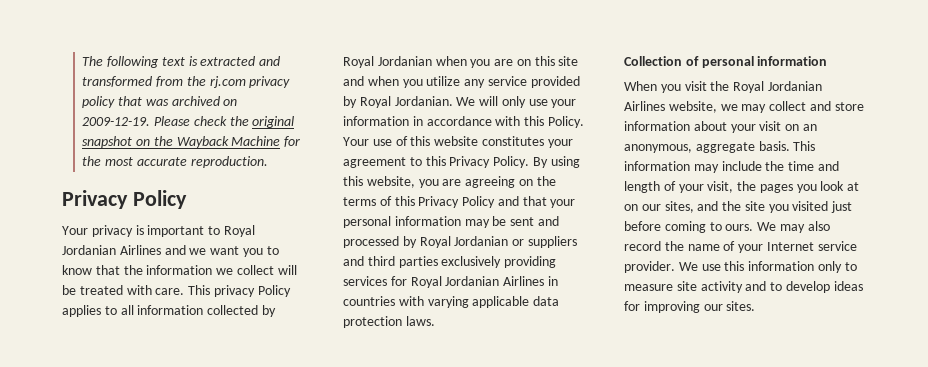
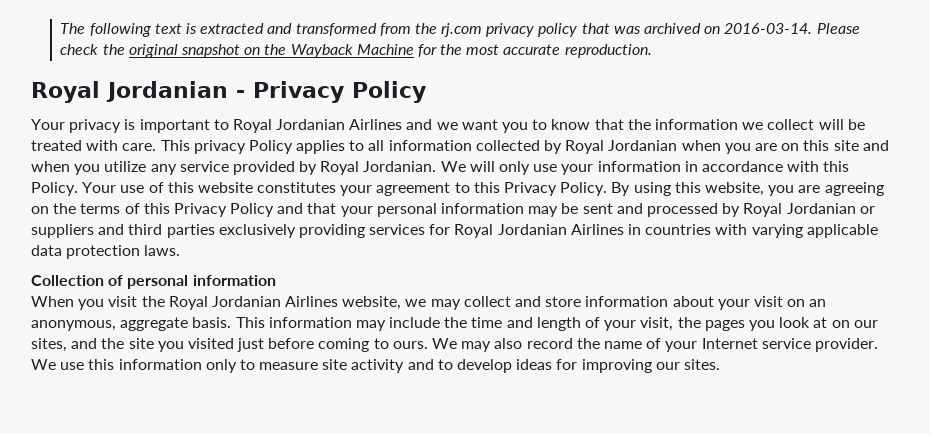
[82,117,151,126] 2009-12-19. -> [724,23,813,34] 2016-03-14.
(268, 162) none -> [31,81,245,103] Royal Jordanian -

